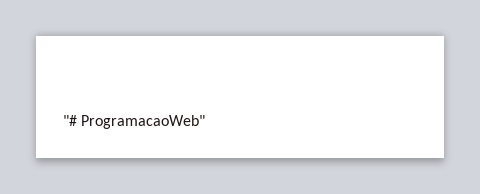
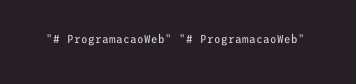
[63,115,206,129] "# ProgramacaoWeb" -> [46,33,305,46] "# ProgramacaoWeb" "# ProgramacaoWeb"

